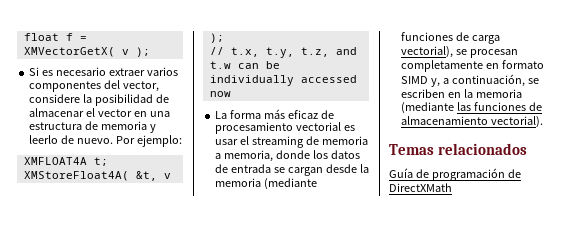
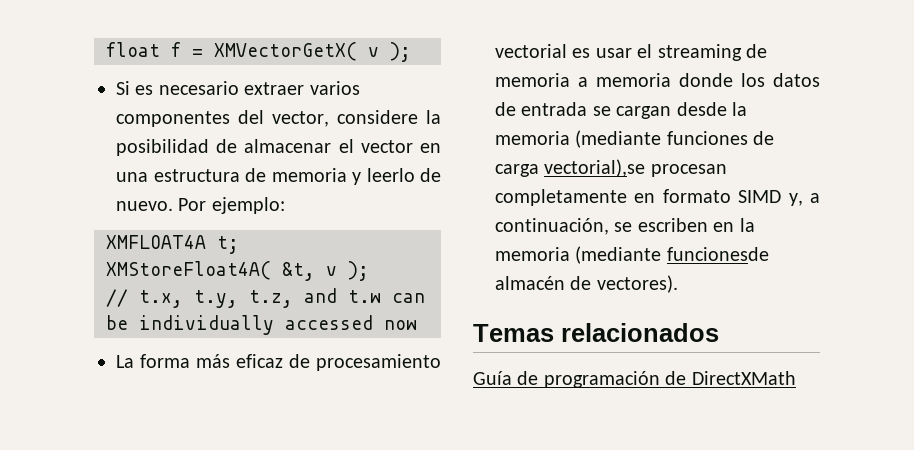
[224,150,274,162] memoria, -> [596,73,671,87] memoria
[401,46,468,58] vectorial), se -> [544,159,646,177] vectorial),se
[457,102,543,111] [401,116,544,128] las funciones de almacenamiento vectorial). -> [666,247,769,261] [495,275,678,293] funcionesde almacén de vectores).

